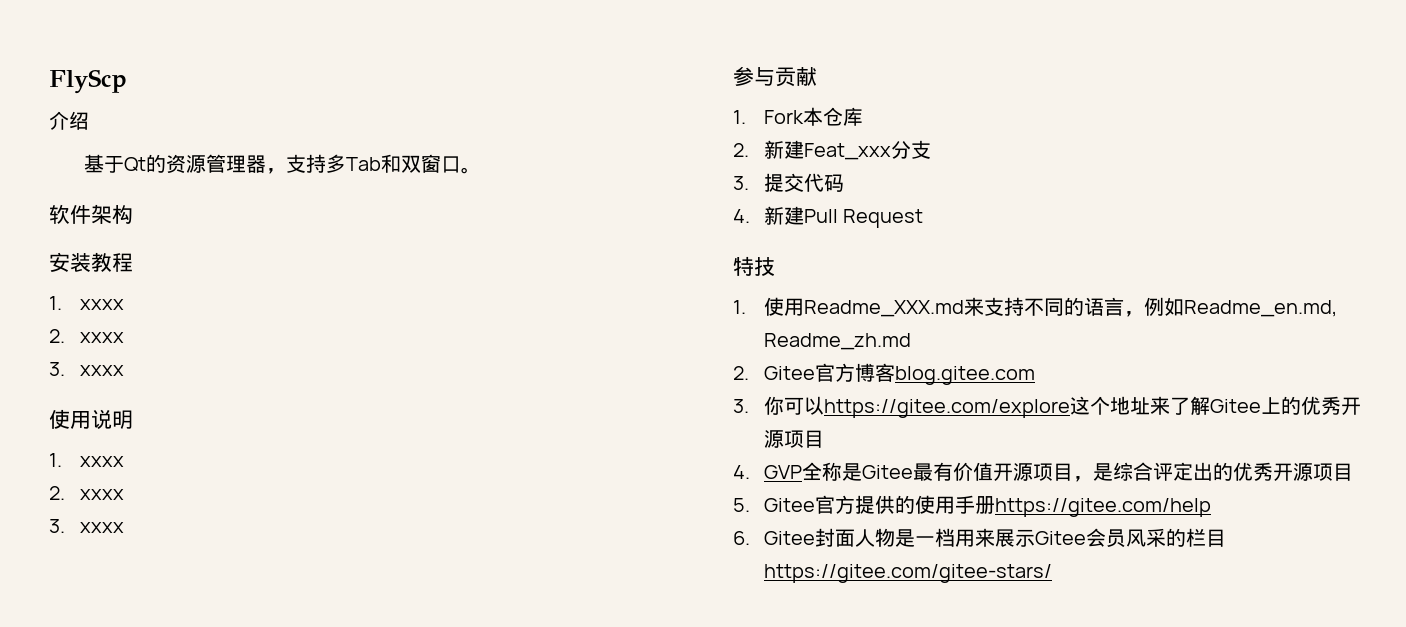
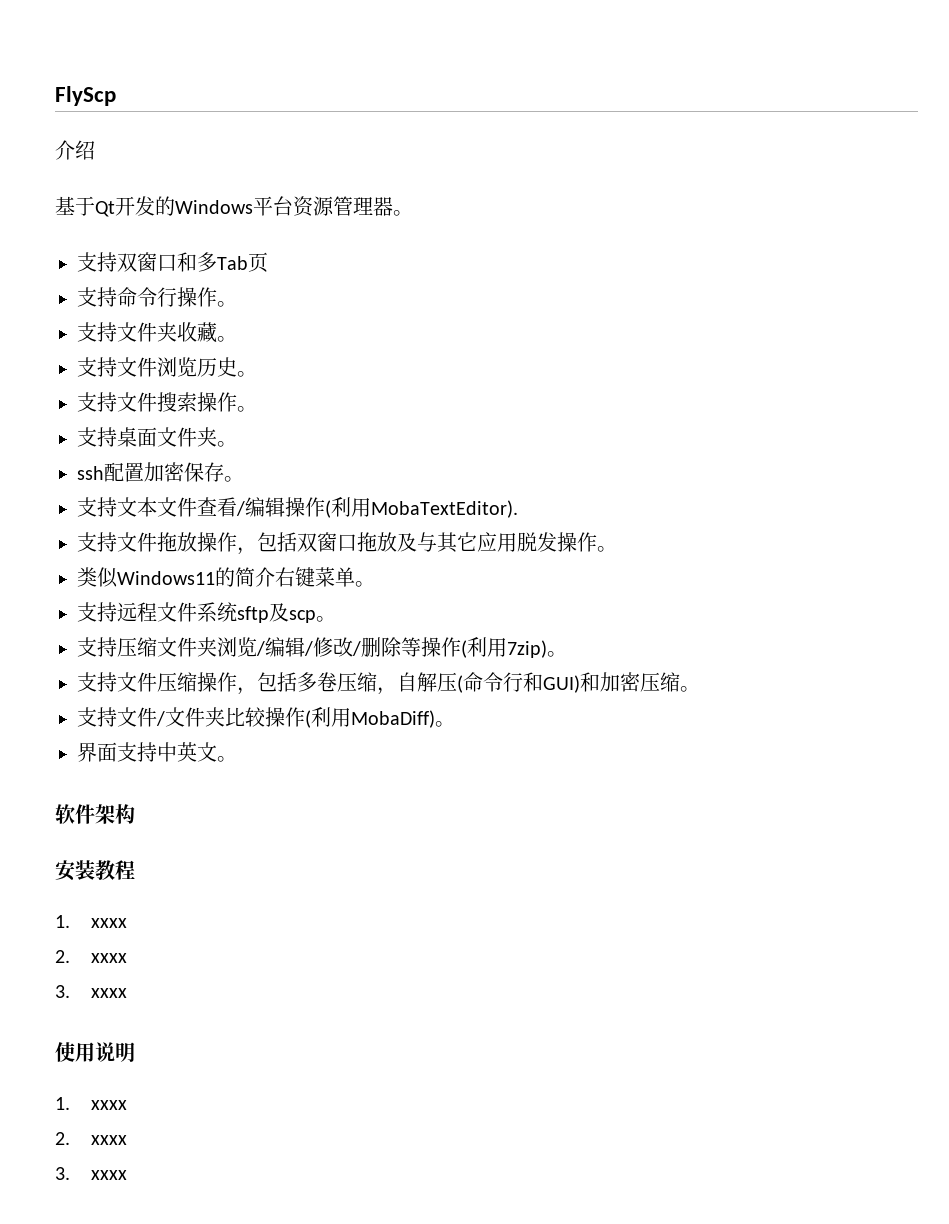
[145,154,461,174] 的资源管理器，支持多Tab和双窗口 -> [115,196,413,217] [77,252,268,272] [77,287,237,307] [77,322,237,343] [77,357,257,377] [77,392,257,412] [77,427,237,447] [77,462,244,482] [77,497,518,518] [77,532,617,555] [77,567,375,588] [77,602,336,623] [77,637,567,658] [77,672,700,695] [77,707,455,728] [77,742,217,762] 开发的Windows平台资源管理器。 // 支持双窗口和多Tab页 // 支持命令行操作。 // 支持文件夹收藏。 // 支持文件浏览历史。 // 支持文件搜索操作。 // 支持桌面文件夹。 // ssh配置加密保存。 // 支持文本文件查看/编辑操作(利用MobaTextEditor). // 支持文件拖放操作，包括双窗口拖放及与其它应用脱发操作。 // 类似Windows11的简介右键菜单。 // 支持远程文件系统sftp及scp。 // 支持压缩文件夹浏览/编辑/修改/删除等操作(利用7zip)。 // 支持文件压缩操作，包括多卷压缩，自解压(命令行和GUI)和加密压缩。 // 支持文件/文件夹比较操作(利用MobaDiff)。 // 界面支持中英文
[733,66,817,87] [733,107,863,126] [733,140,931,160] [733,173,844,192] [733,206,923,228] [733,256,775,276] [733,297,1337,317] [763,333,911,350] [733,363,1035,385] [733,396,1361,418] [763,430,824,448] [733,462,1353,482] [733,495,1211,517] [733,528,1226,548] [763,564,1052,583] // 参与贡献 // 1. Fork本仓库 // 2.新建Feat_xxx分支 // 3.提交代码 // 4.新建Pull Request // 特技 // 1.使用Readme_XXX.md来支持不同的语言，例如Readme_en.md, Readme_zh.md // 2. Gitee官方博客blog.gitee.com // 3.你可以https://gitee.com/explore这个地址来了解Gitee上的优秀开源项目 // 4. GVP全称是Gitee最有价值开源项目，是综合评定出的优秀开源项目 // 5. Gitee官方提供的使用手册https://gitee.com/help // 6. Gitee封面人物是一档用来展示Gitee会员风采的栏目https://gitee.com/gitee-stars/ -> (127, 1175) none

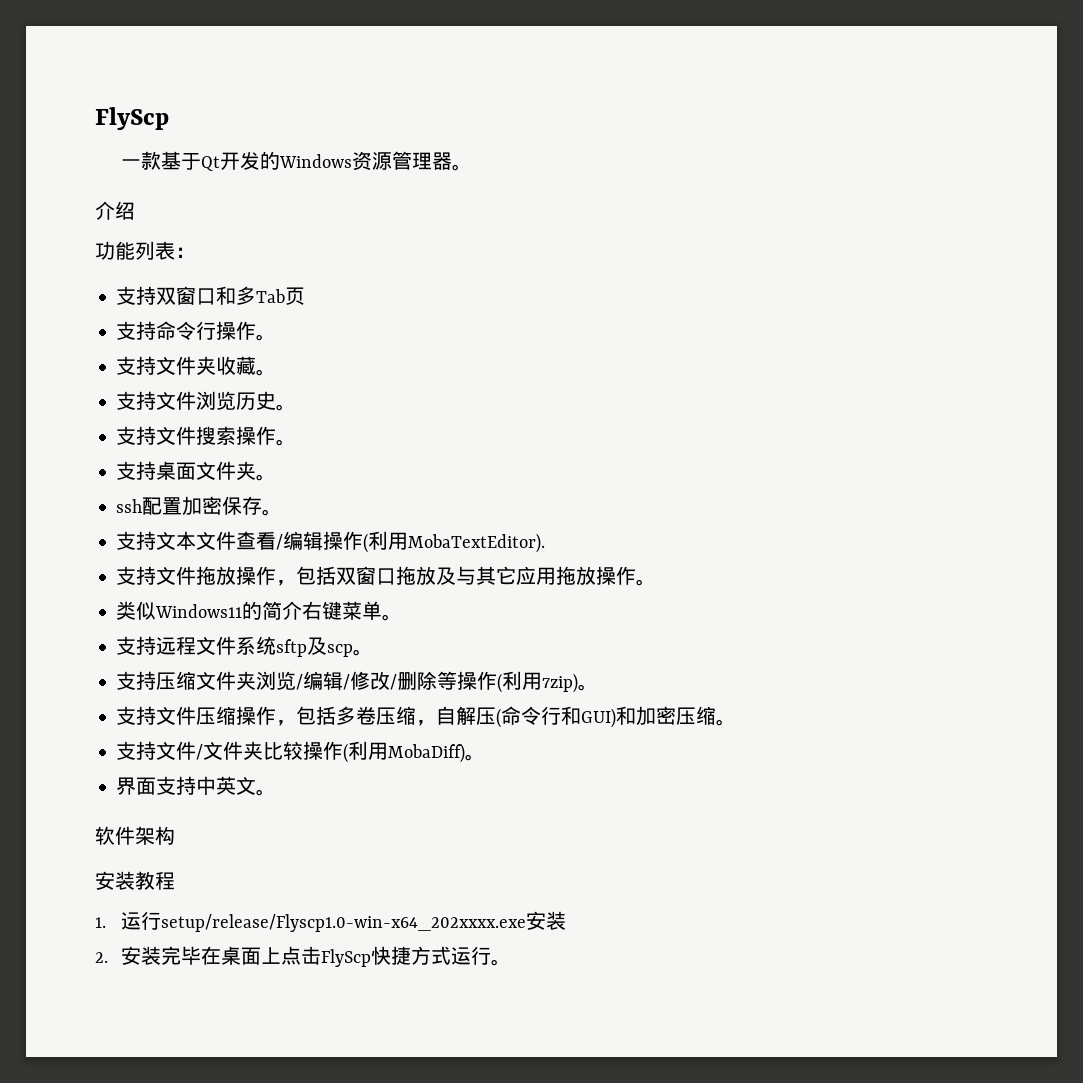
[55,140,95,160] 介绍 // -> [121,151,162,170] 一款
[253,196,293,216] 平台 -> (353, 161) none
(413, 213) none -> [95,201,135,220] [95,241,195,260] // 介绍 // 功能列表：
[517,532,557,552] 脱发 -> [556,566,597,585] 拖放
[90,918,127,928] [55,950,127,963] [55,985,127,998] [55,1042,135,1062] [55,1097,127,1110] [55,1132,127,1145] [55,1167,127,1180] xxxx // 2. xxxx // 3. xxxx // 使用说明 // 1. xxxx // 2. xxxx // 3. xxxx -> [120,911,566,932] [95,946,511,967] 运行setup/release/Flyscp1.0-win-x64_202xxxx.exe安装 // 2.安装完毕在桌面上点击FlyScp快捷方式运行。

